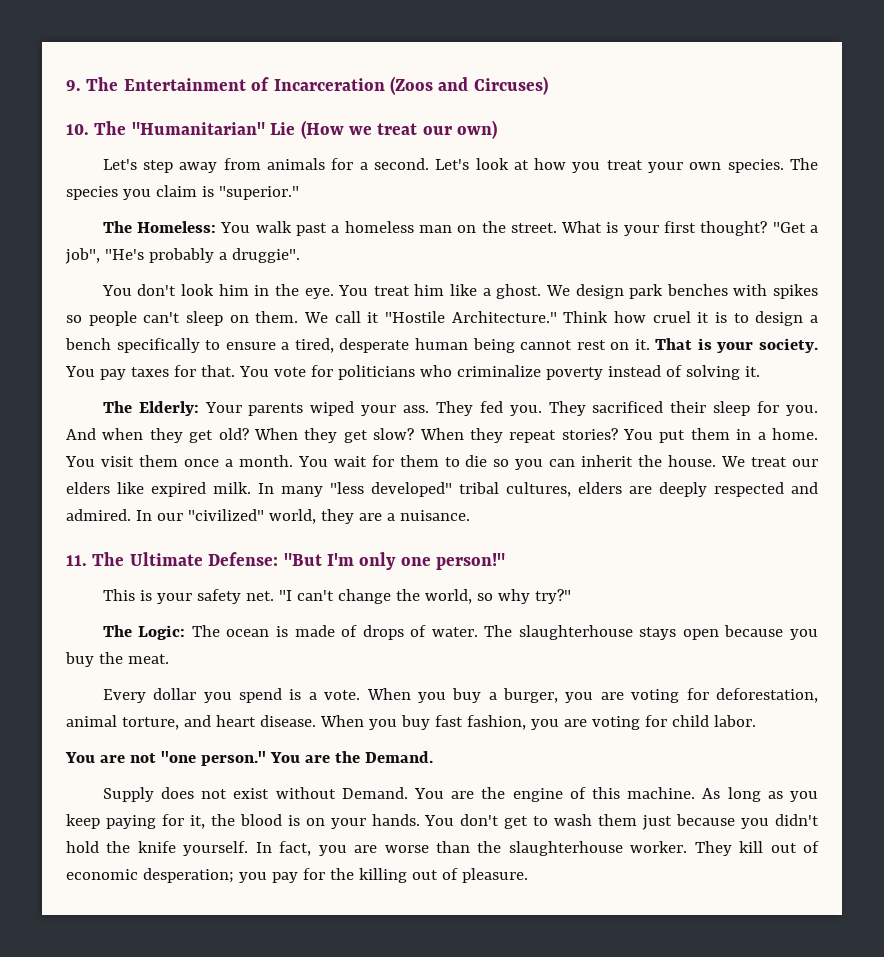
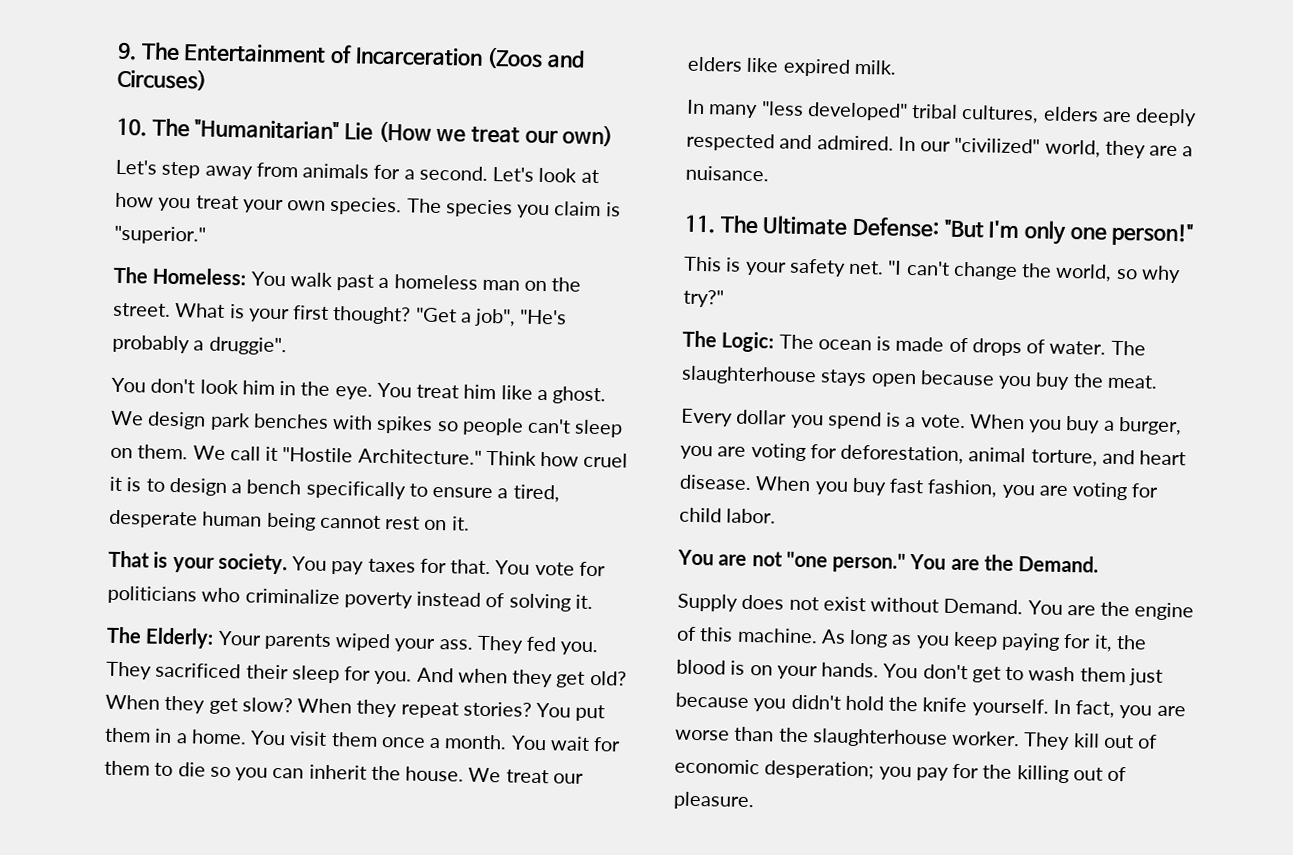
(650, 344) none -> (470, 523) //
(251, 488) none -> (897, 67) //

